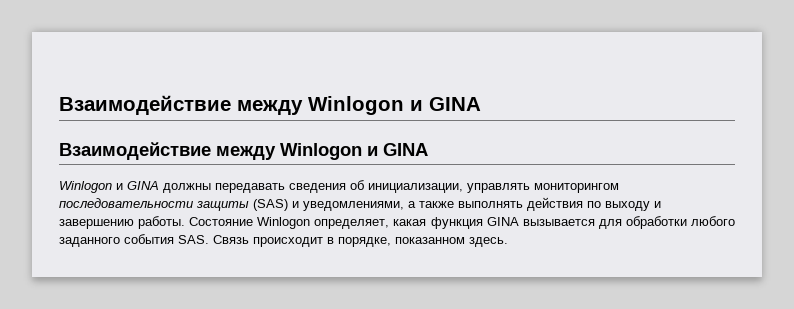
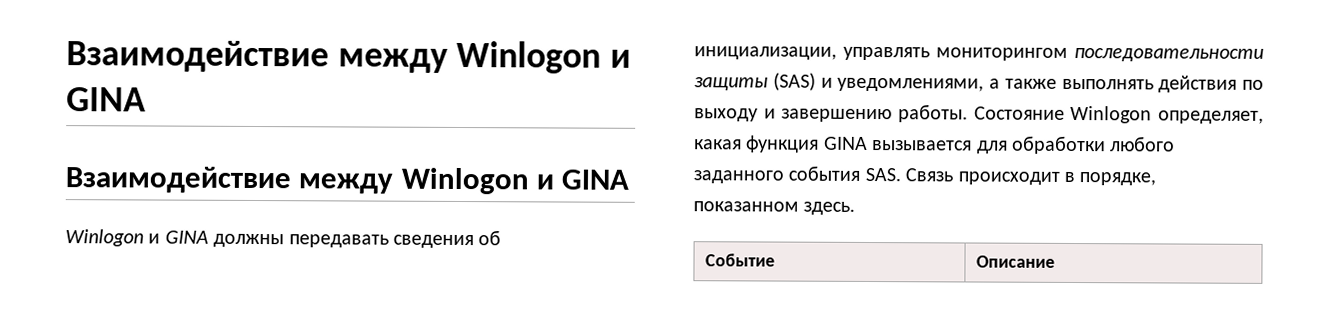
(508, 242) none -> [705,253,776,267] [976,255,1056,268] // Событие | Описание

